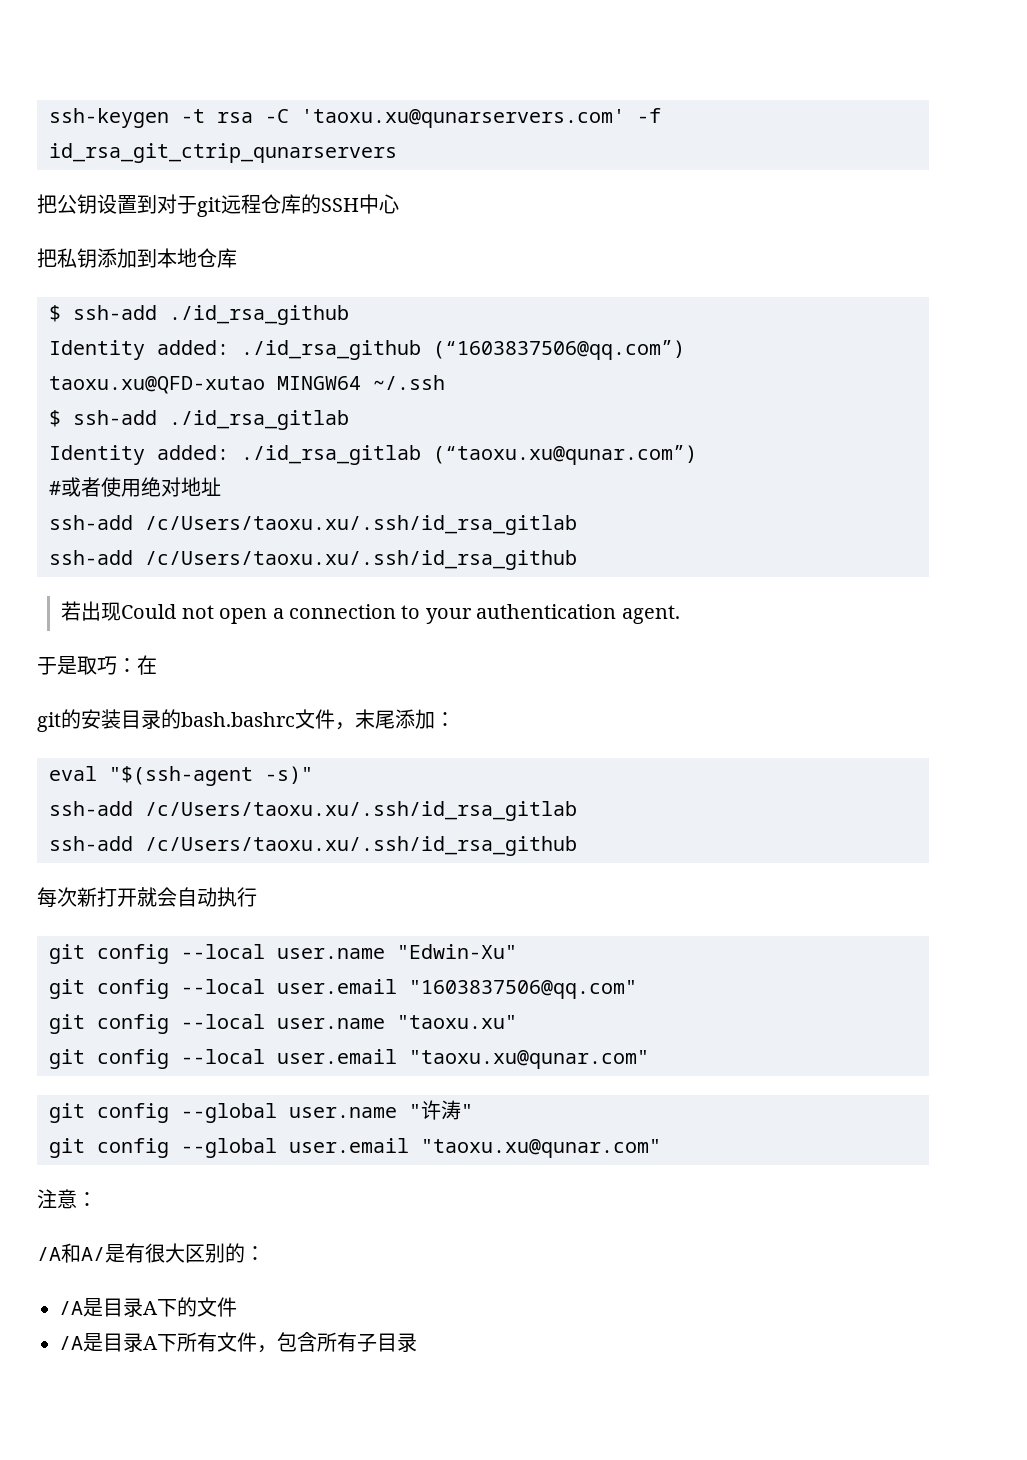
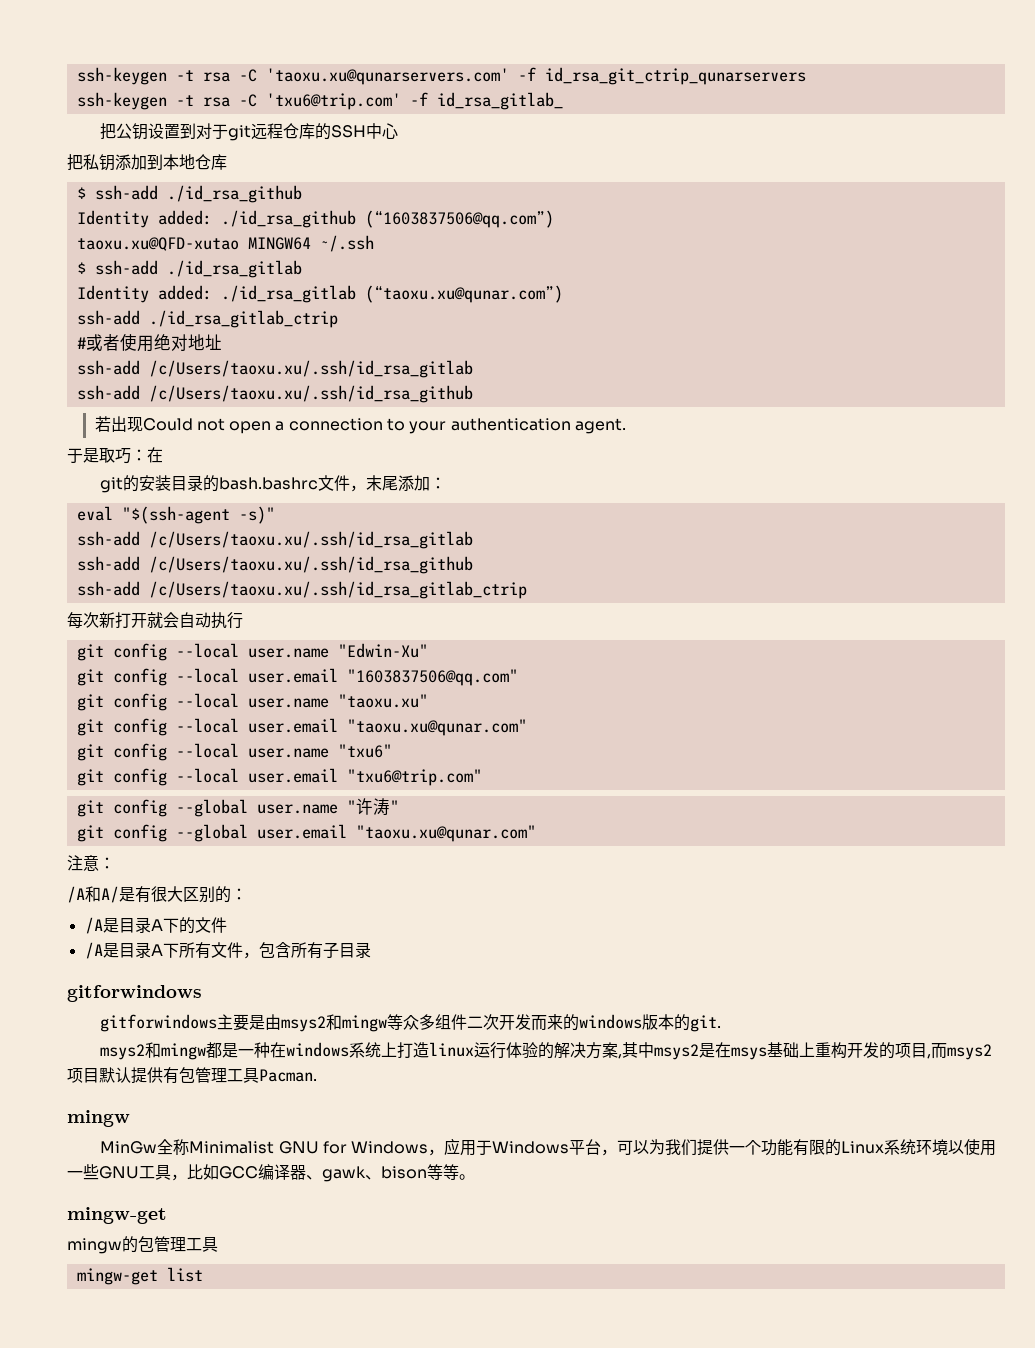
(397, 153) none -> [76,92,563,110] // ssh-keygen -t rsa -C 'txu6@trip.com' -f id_rsa_gitlab_
(697, 455) none -> [76,310,338,328] // ssh-add ./id_rsa_gitlab_ctrip
(577, 846) none -> [76,581,527,599] // ssh-add /c/Users/taoxu.xu/.ssh/id_rsa_gitlab_ctrip
(649, 1059) none -> [76,743,392,761] [76,768,482,786] // git config --local user.name "txu6" // git config --local user.email "txu6@trip.com"
(417, 1342) none -> [67,985,202,1002] [100,1014,722,1032] [100,1042,993,1060] [67,1067,317,1084] [67,1110,130,1127] [100,1138,997,1156] [67,1164,475,1182] [67,1207,167,1224] [67,1236,218,1254] [76,1267,203,1285] // gitforwindows // gitforwindows主要是由msys2和mingw等众多组件二次开发而来的windows版本的git. // msys2和mingw都是一种在windows系统上打造linux运行体验的解决方案,其中msys2是在msys基础上重构开发的项目,而msys2项目默认提供有包管理工具Pacman. // mingw // MinGw全称Minimalist GNU for Windows，应用于Windows平台，可以为我们提供一个功能有限的Linux系统环境以使用一些GNU工具，比如GCC编译器、gawk、bison等等。 // mingw-get // mingw的包管理工具 // mingw-get list

